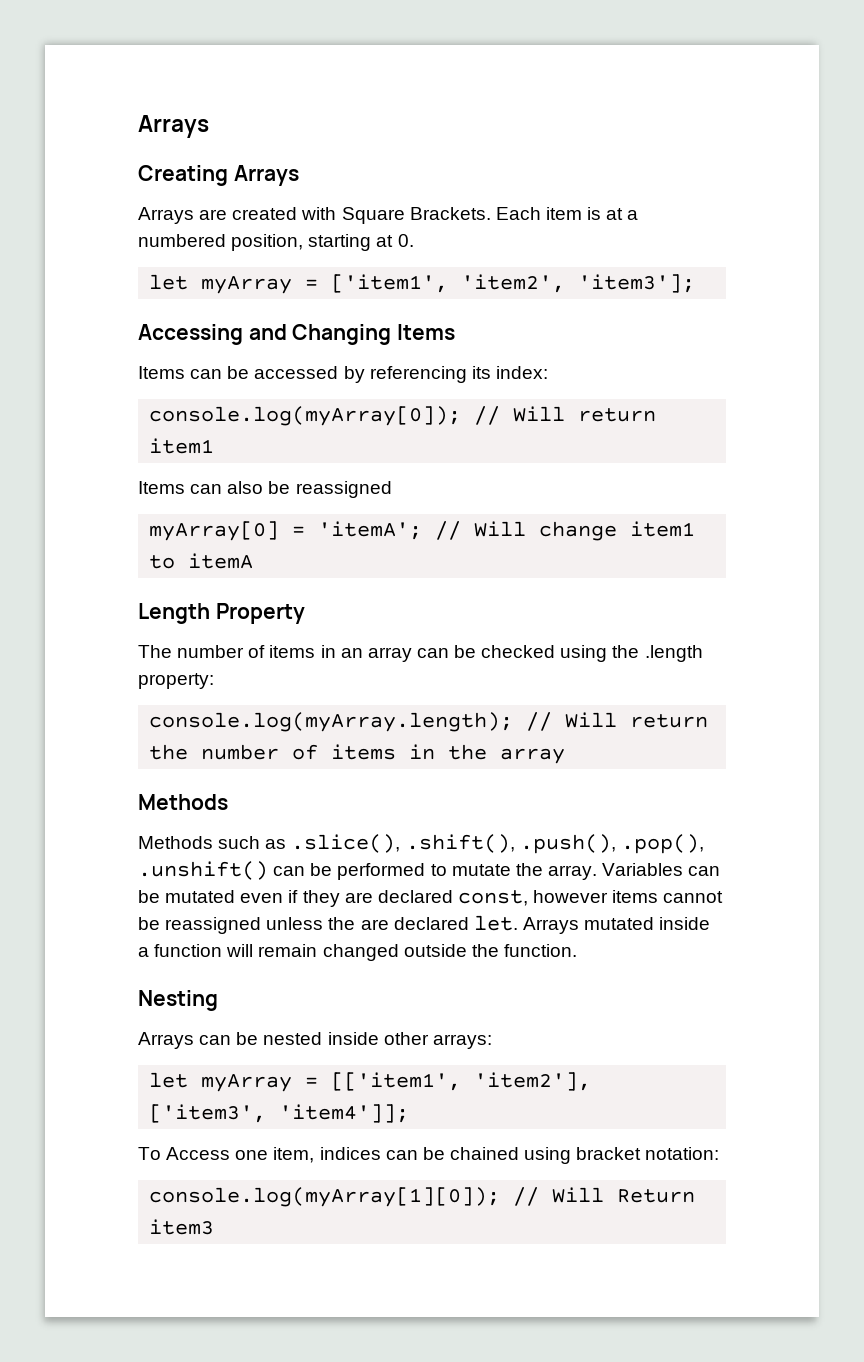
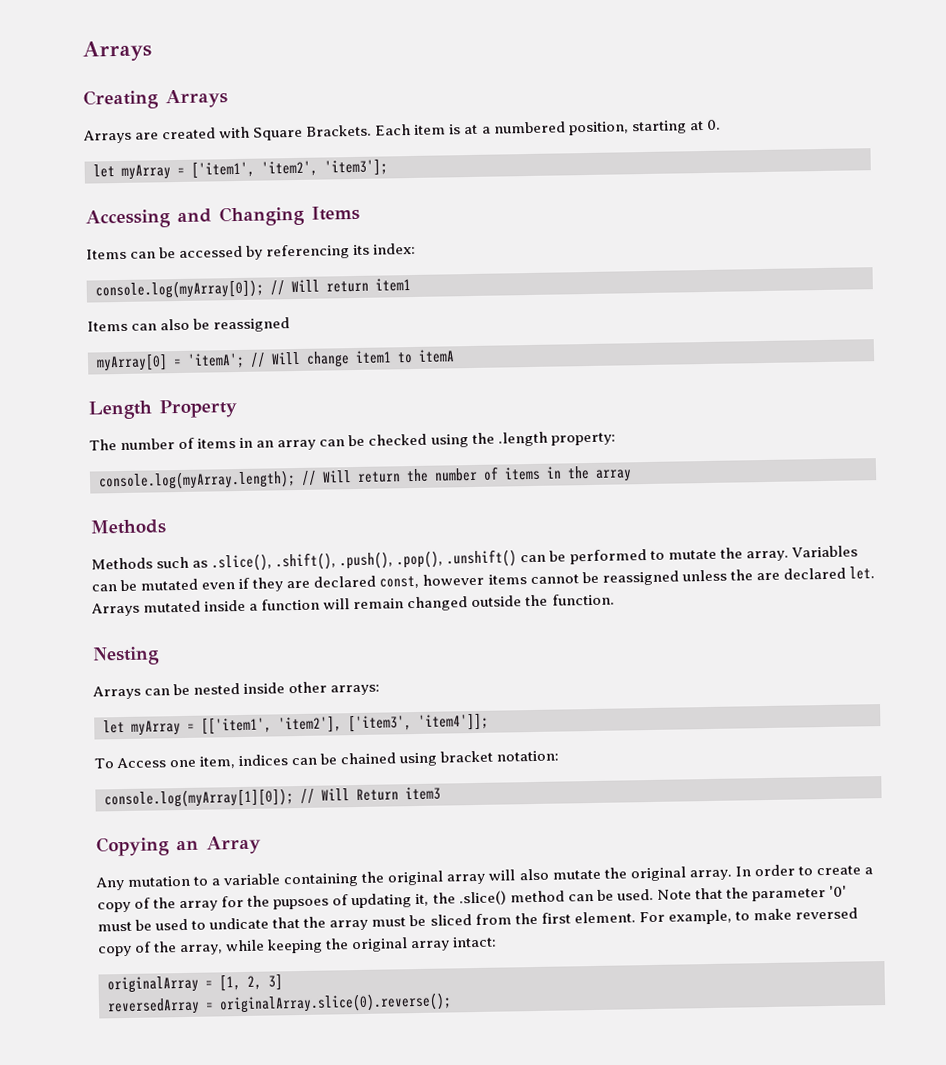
(215, 1227) none -> [96,835,261,857] [95,864,873,891] [97,885,847,913] [97,907,858,932] [98,936,498,957] [107,973,283,994] [107,992,452,1016] // Copying an Array // Any mutation to a variable containing the original array will also mutate the original array. In order to create a copy of the array for the pupsoes of updating it, the .slice() method can be used. Note that the parameter '0' must be used to undicate that the array must be sliced from the first element. For example, to make reversed copy of the array, while keeping the original array intact: // originalArray = [1, 2, 3] // reversedArray = originalArray.slice(0).reverse();

